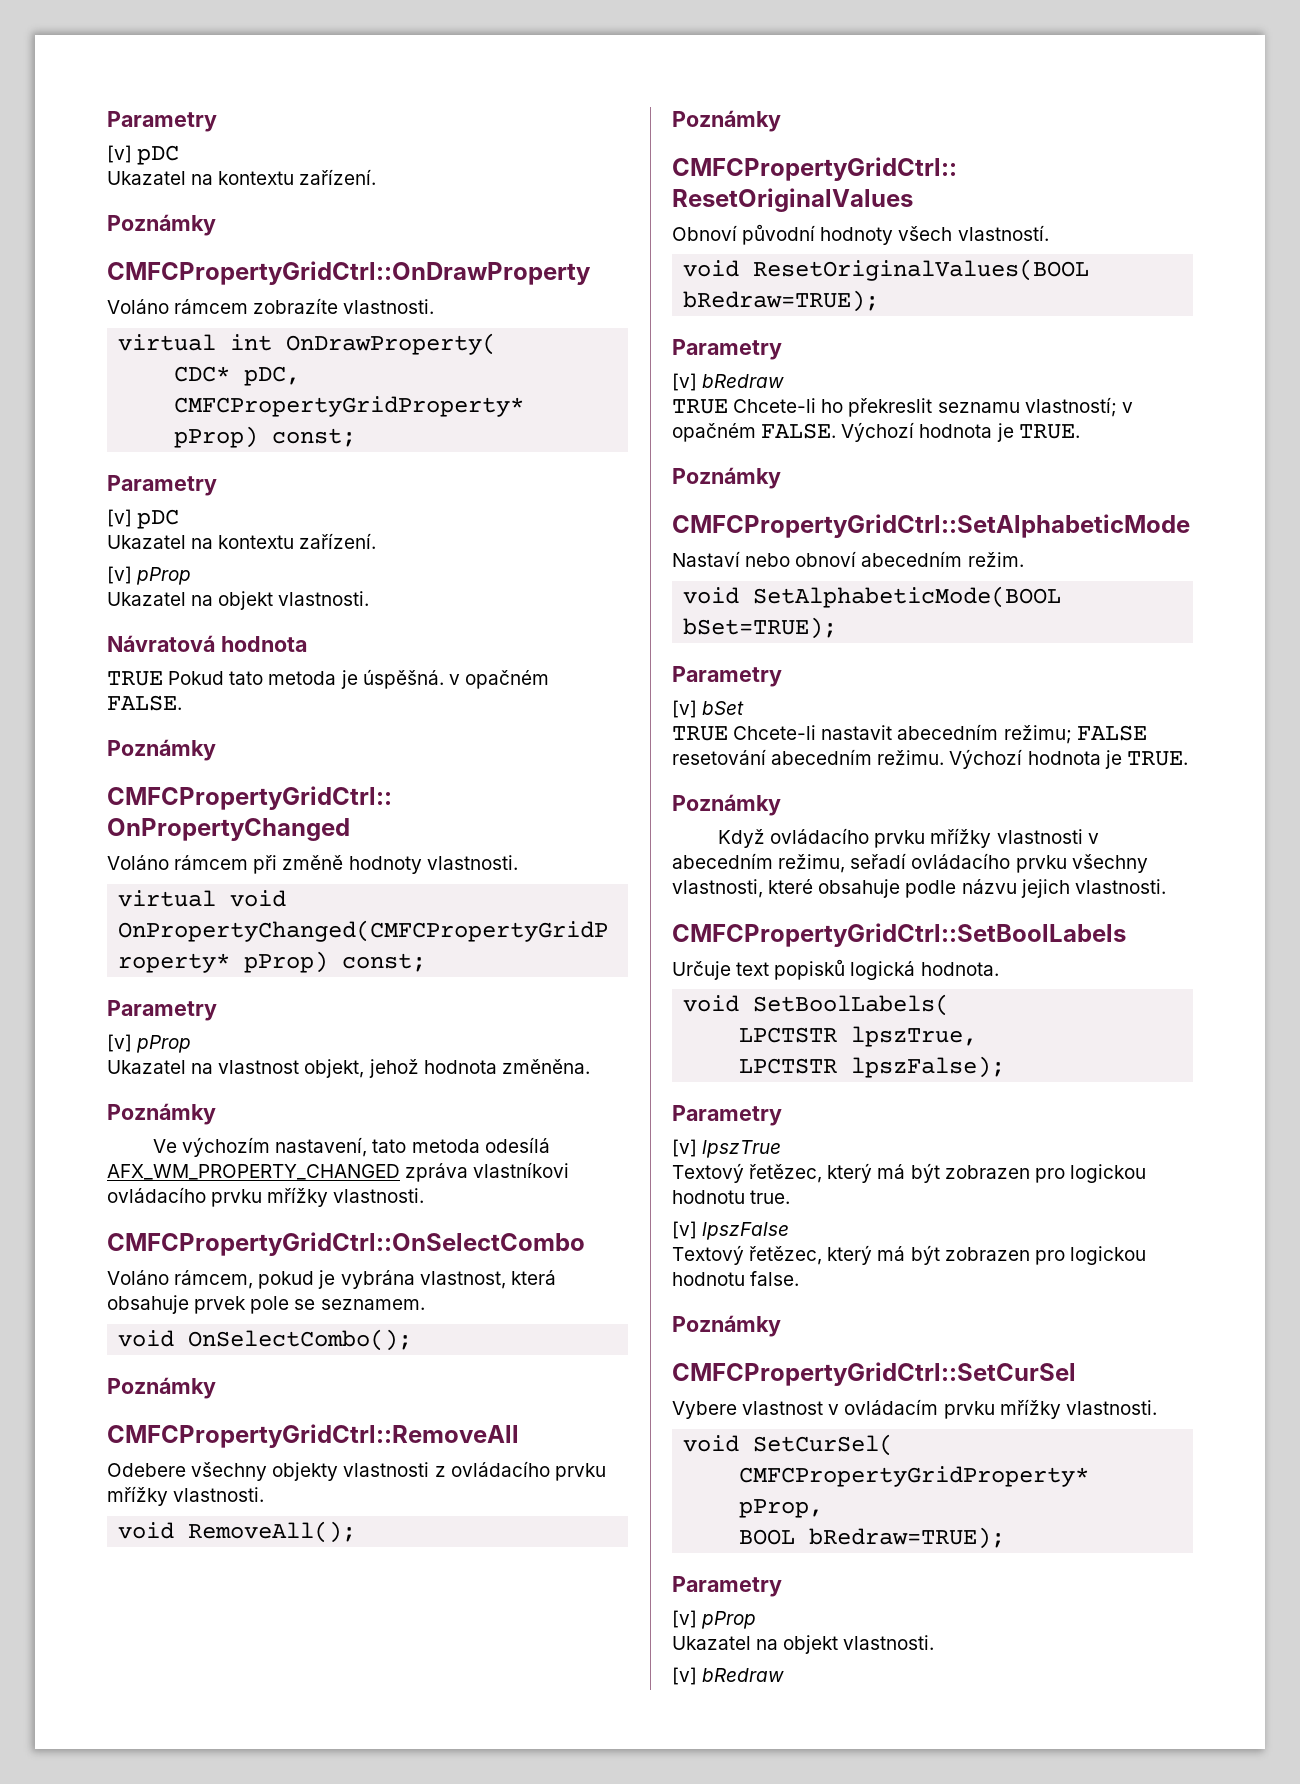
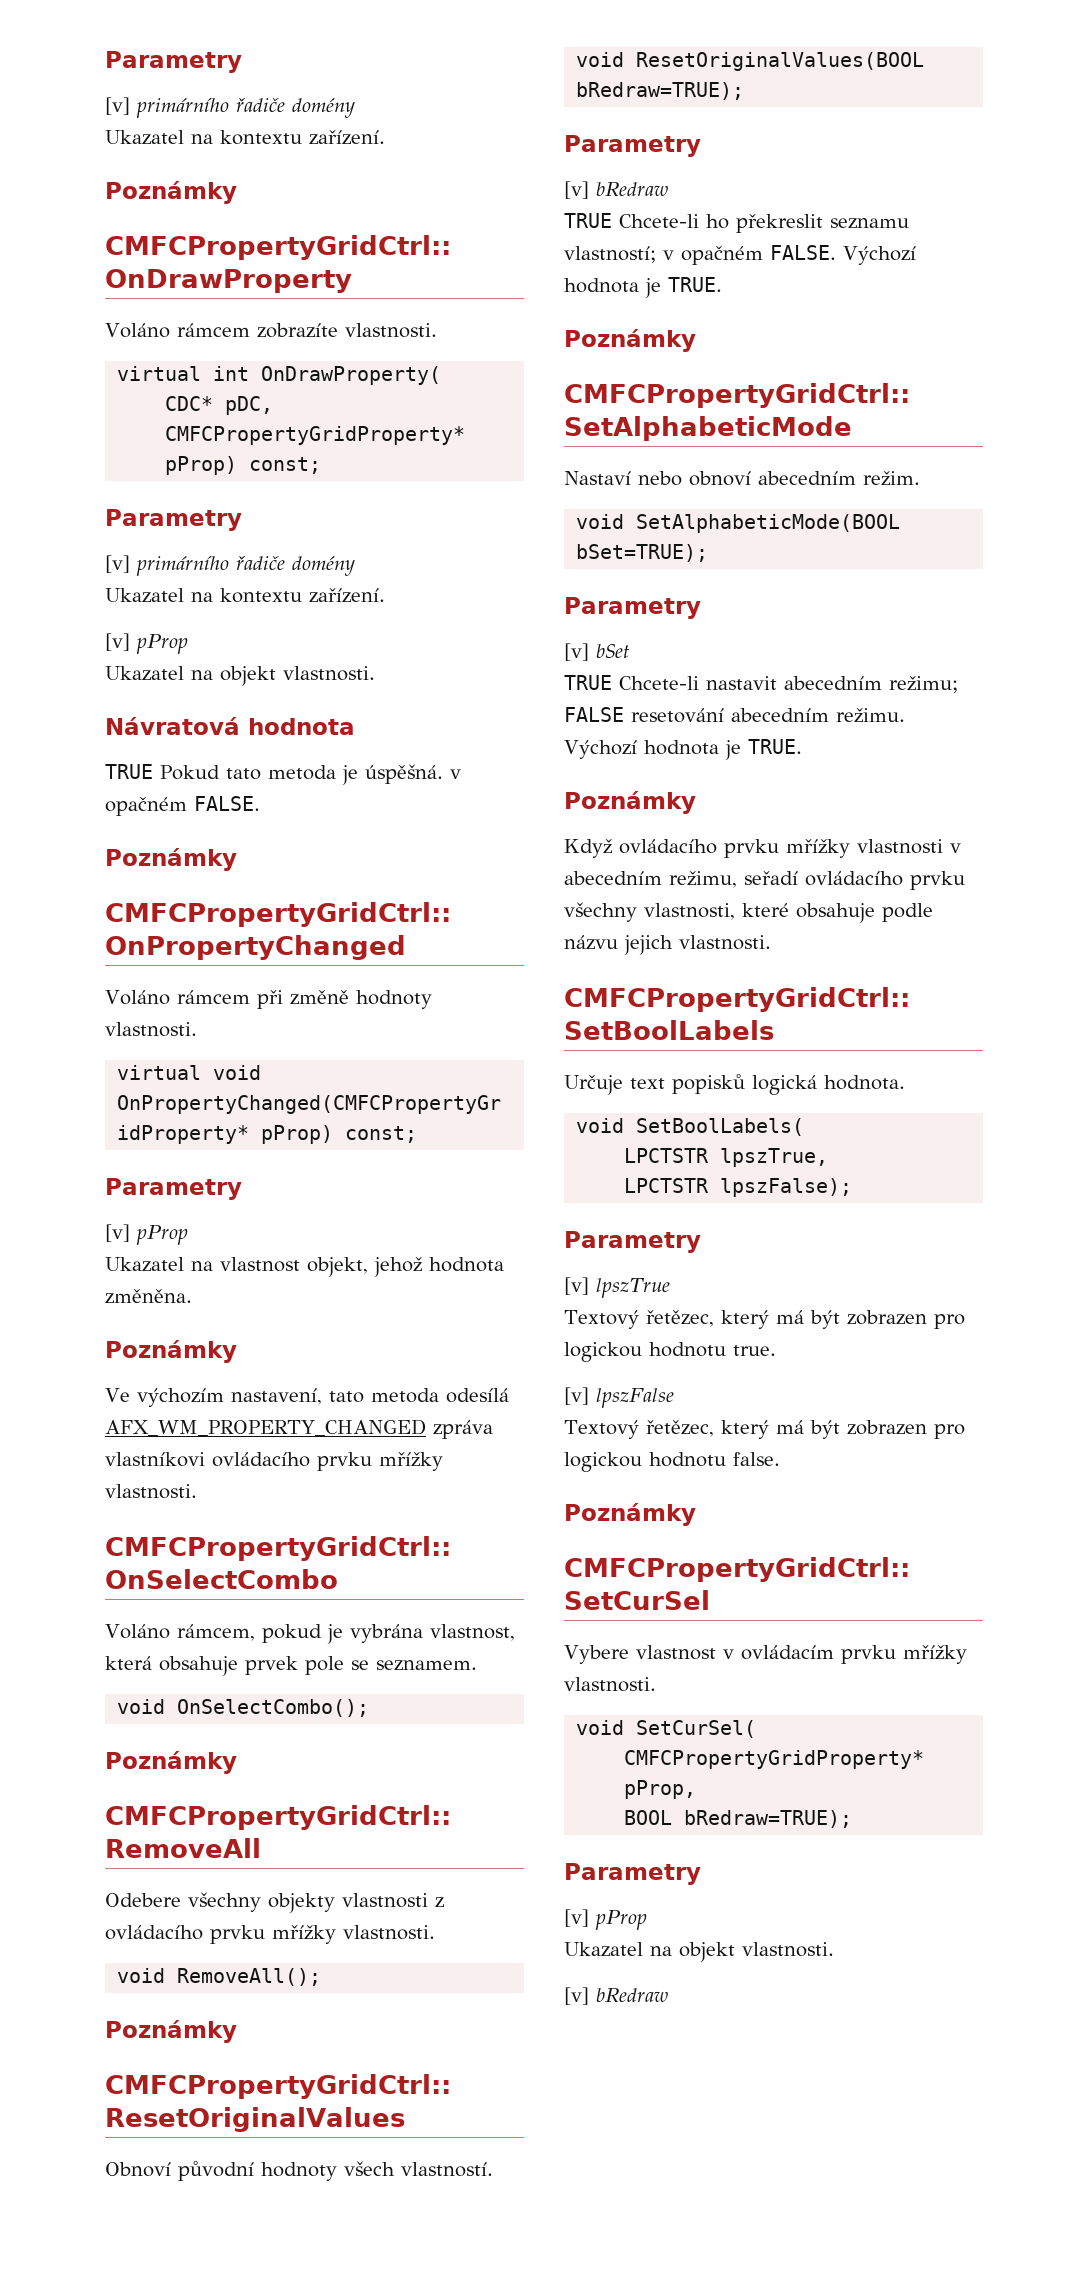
[107,111,217,132] [107,145,180,165] Parametry // [v] pDC -> [105,51,242,73] [105,97,355,118] Parametry // [v] primárního řadiče domény
[137,509,180,529] pDC -> [136,556,355,576] primárního řadiče domény

